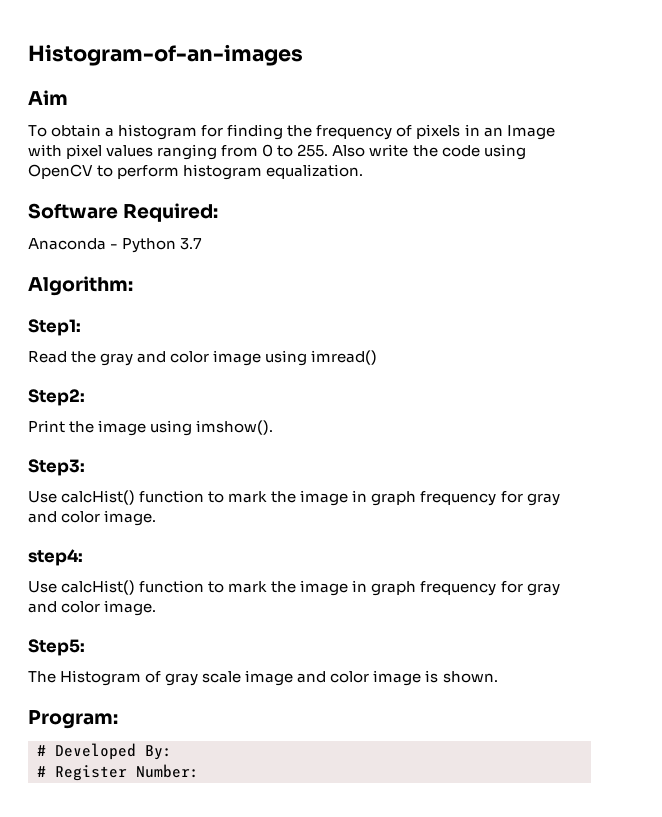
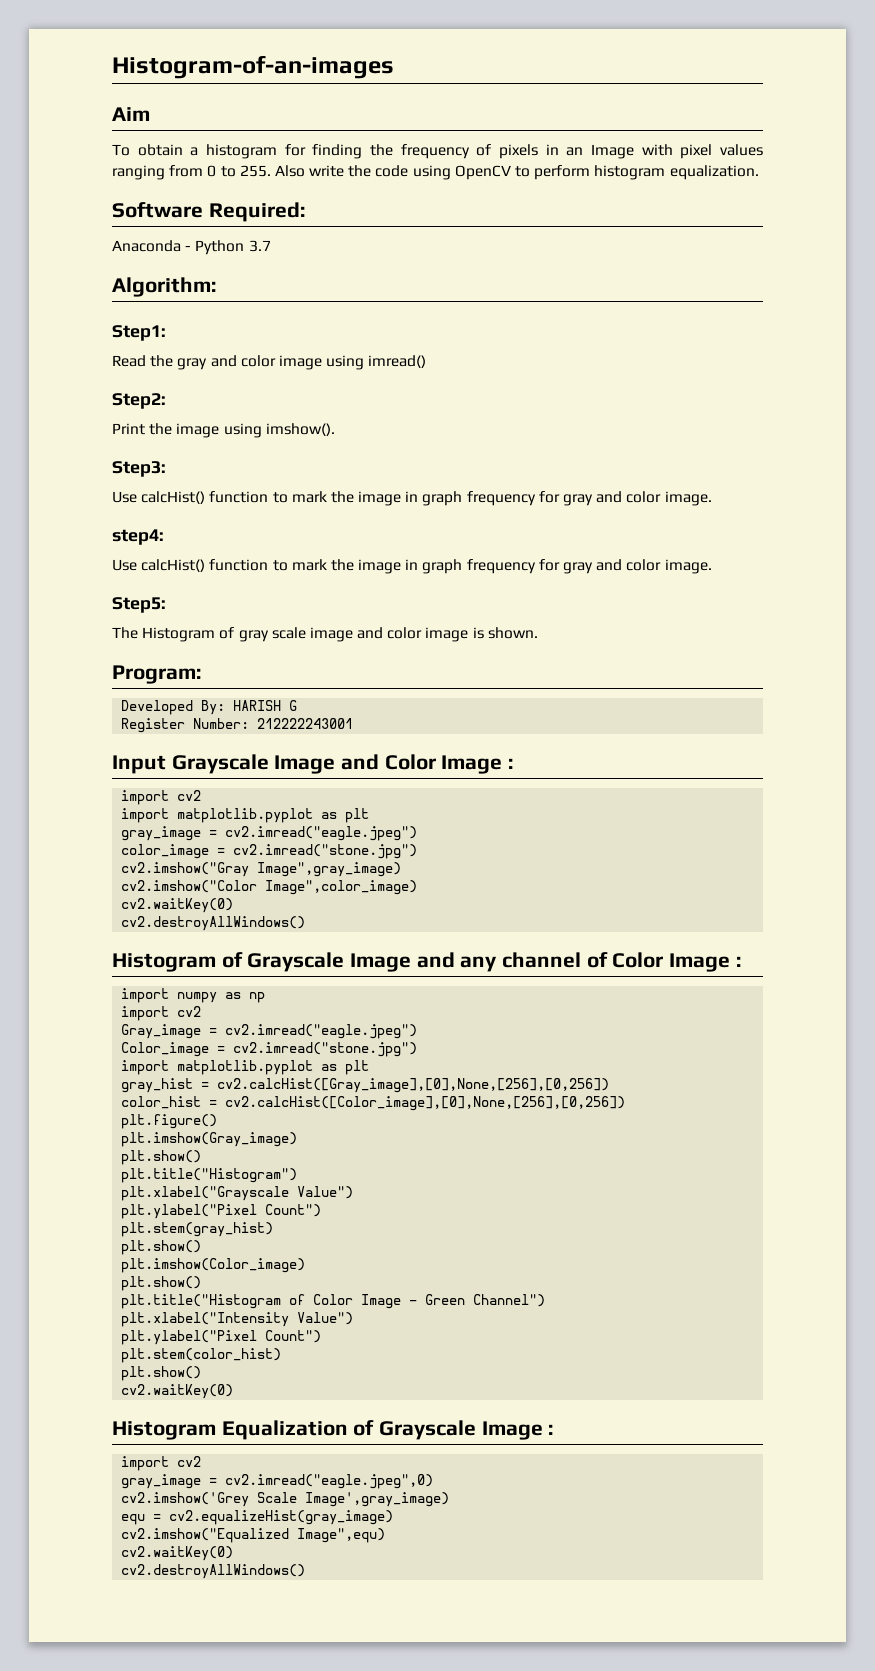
[37,745,46,756] # -> (201, 674) none
[37,764,199,781] // # Register Number: -> [233,700,298,711] [121,718,354,733] [112,754,514,774] [121,790,202,805] [121,808,370,823] [121,826,418,841] [121,844,418,859] [121,862,402,877] [121,880,418,895] [121,898,234,913] [121,916,306,931] [112,952,741,972] [121,988,266,1003] [121,1006,202,1021] [121,1024,418,1039] [121,1042,418,1057] [121,1060,370,1075] [121,1078,610,1093] [121,1096,626,1111] [121,1114,218,1129] [121,1132,298,1147] [121,1150,202,1165] [121,1168,298,1183] [121,1186,354,1201] [121,1204,322,1219] [121,1222,274,1237] [121,1240,202,1255] [121,1258,306,1273] [121,1276,202,1291] [121,1294,546,1309] [121,1312,354,1327] [121,1330,322,1345] [121,1348,282,1363] [121,1366,202,1381] [121,1384,234,1399] [112,1420,554,1440] [121,1456,202,1471] [121,1474,434,1489] [121,1492,450,1507] [121,1510,394,1525] [121,1528,386,1543] [121,1546,234,1561] [121,1564,306,1579] HARISH G // Register Number: 212222243001 // Input Grayscale Image and Color Image : // import cv2 // import matplotlib.pyplot as plt // gray_image = cv2.imread("eagle.jpeg") // color_image = cv2.imread("stone.jpg") // cv2.imshow("Gray Image",gray_image) // cv2.imshow("Color Image",color_image) // cv2.waitKey(0) // cv2.destroyAllWindows() // Histogram of Grayscale Image and any channel of Color Image : // import numpy as np // import cv2 // Gray_image = cv2.imread("eagle.jpeg") // Color_image = cv2.imread("stone.jpg") // import matplotlib.pyplot as plt // gray_hist = cv2.calcHist([Gray_image],[0],None,[256],[0,256]) // color_hist = cv2.calcHist([Color_image],[0],None,[256],[0,256]) // plt.figure() // plt.imshow(Gray_image) // plt.show() // plt.title("Histogram") // plt.xlabel("Grayscale Value") // plt.ylabel("Pixel Count") // plt.stem(gray_hist) // plt.show() // plt.imshow(Color_image) // plt.show() // plt.title("Histogram of Color Image - Green Channel") // plt.xlabel("Intensity Value") // plt.ylabel("Pixel Count") // plt.stem(color_hist) // plt.show() // cv2.waitKey(0) // Histogram Equalization of Grayscale Image : // import cv2 // gray_image = cv2.imread("eagle.jpeg",0) // cv2.imshow('Grey Scale Image',gray_image) // equ = cv2.equalizeHist(gray_image) // cv2.imshow("Equalized Image",equ) // cv2.waitKey(0) // cv2.destroyAllWindows()

